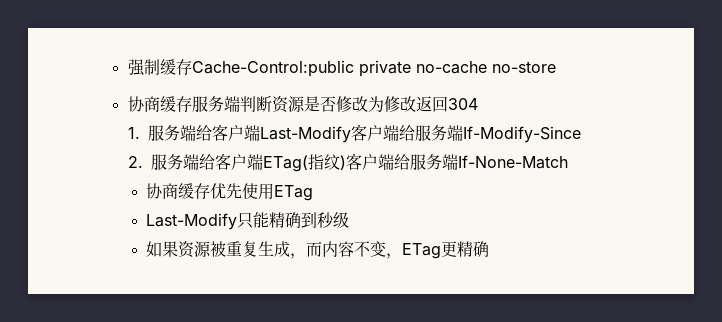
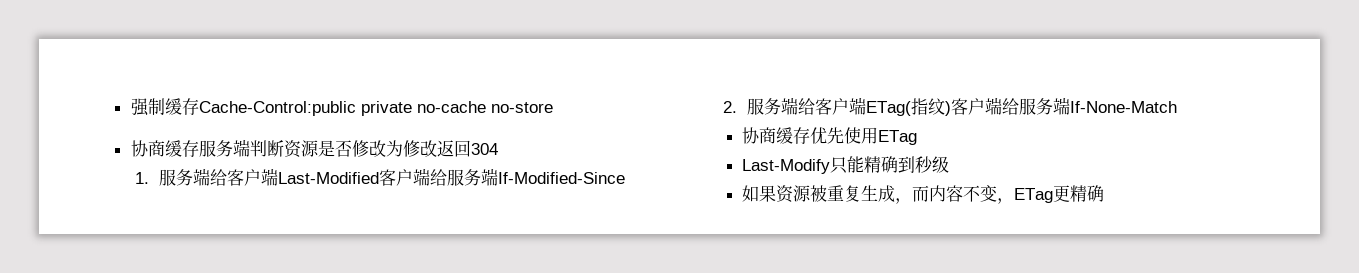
[260,124,582,143] Last-Modify客户端给服务端If-Modify-Since -> [277,168,625,186] Last-Modified客户端给服务端If-Modified-Since

